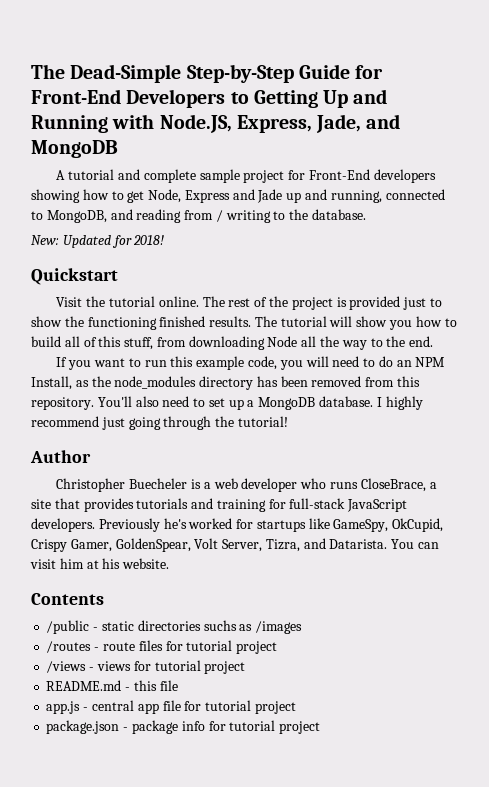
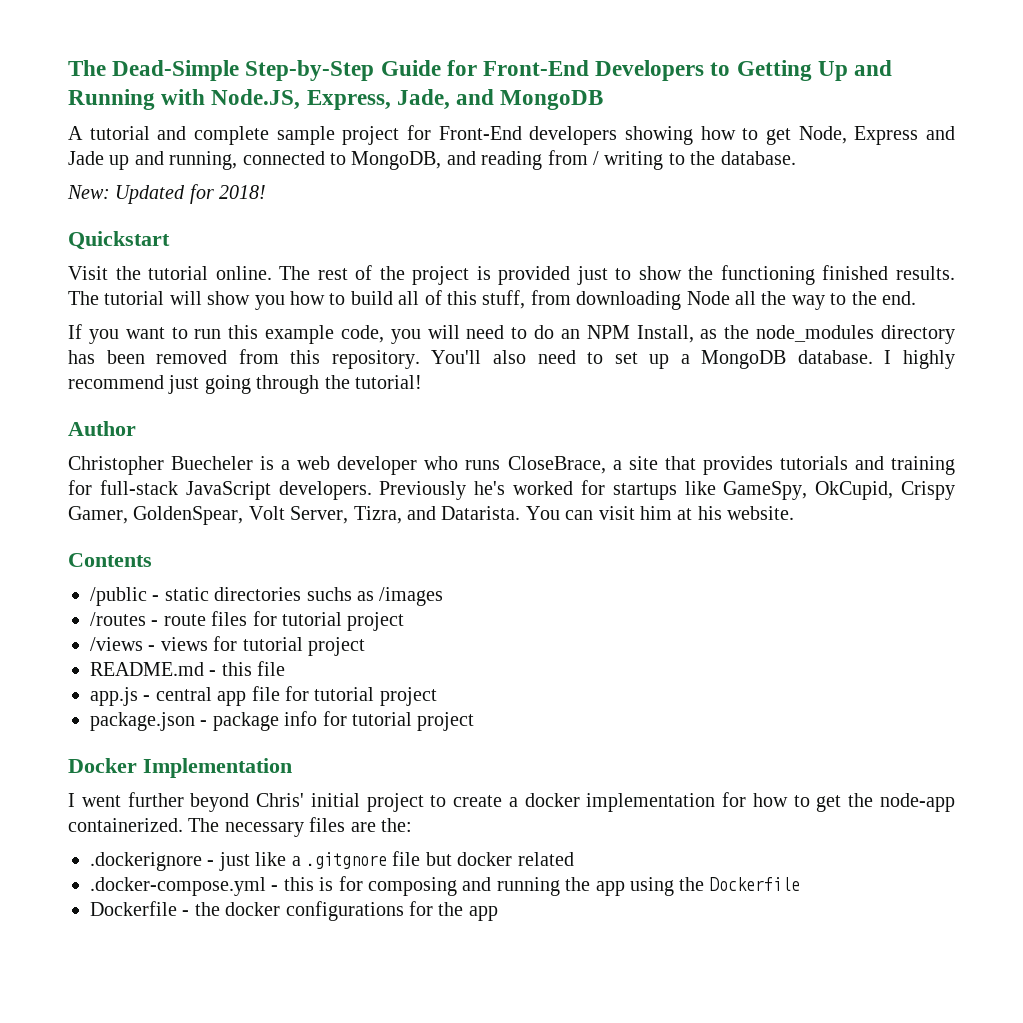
(321, 727) none -> [68,758,292,778] [68,792,955,812] [68,817,412,837] [90,851,574,871] [90,876,800,896] [90,901,498,921] // Docker Implementation // I went further beyond Chris' initial project to create a docker implementation for how to get the node-app containerized. The necessary files are the: // .dockerignore - just like a .gitgnore file but docker related // .docker-compose.yml - this is for composing and running the app using the Dockerfile // Dockerfile - the docker configurations for the app

